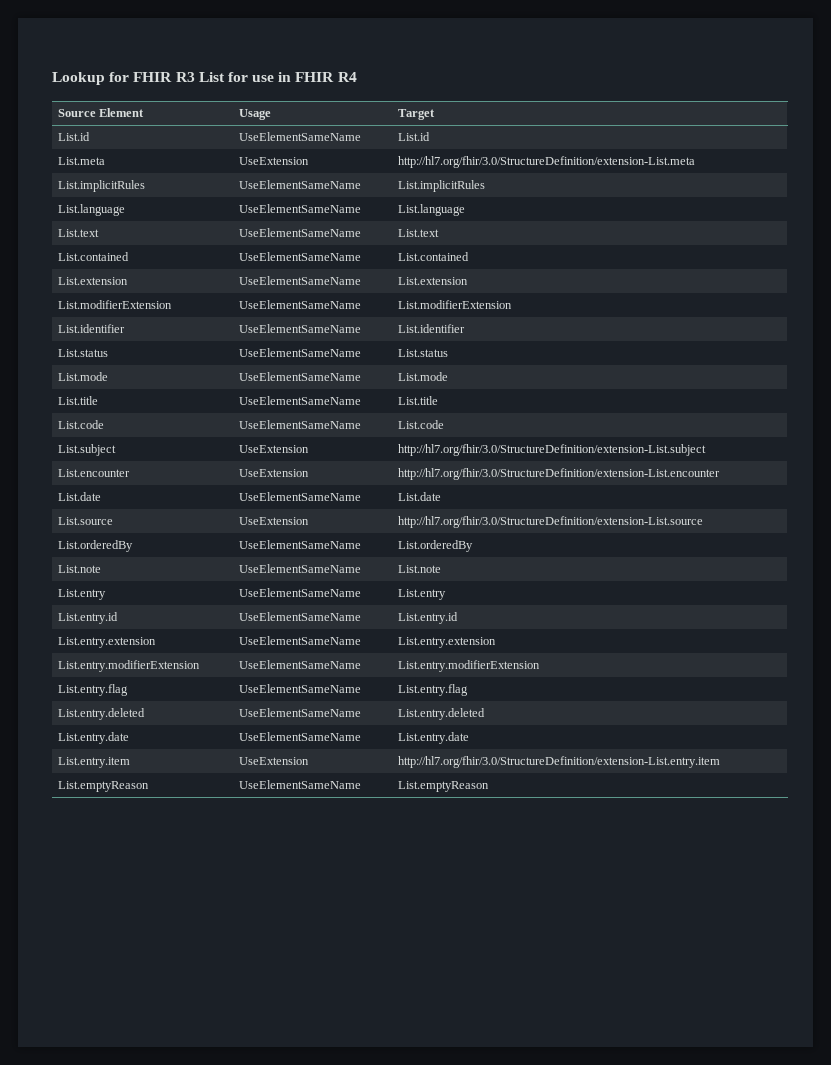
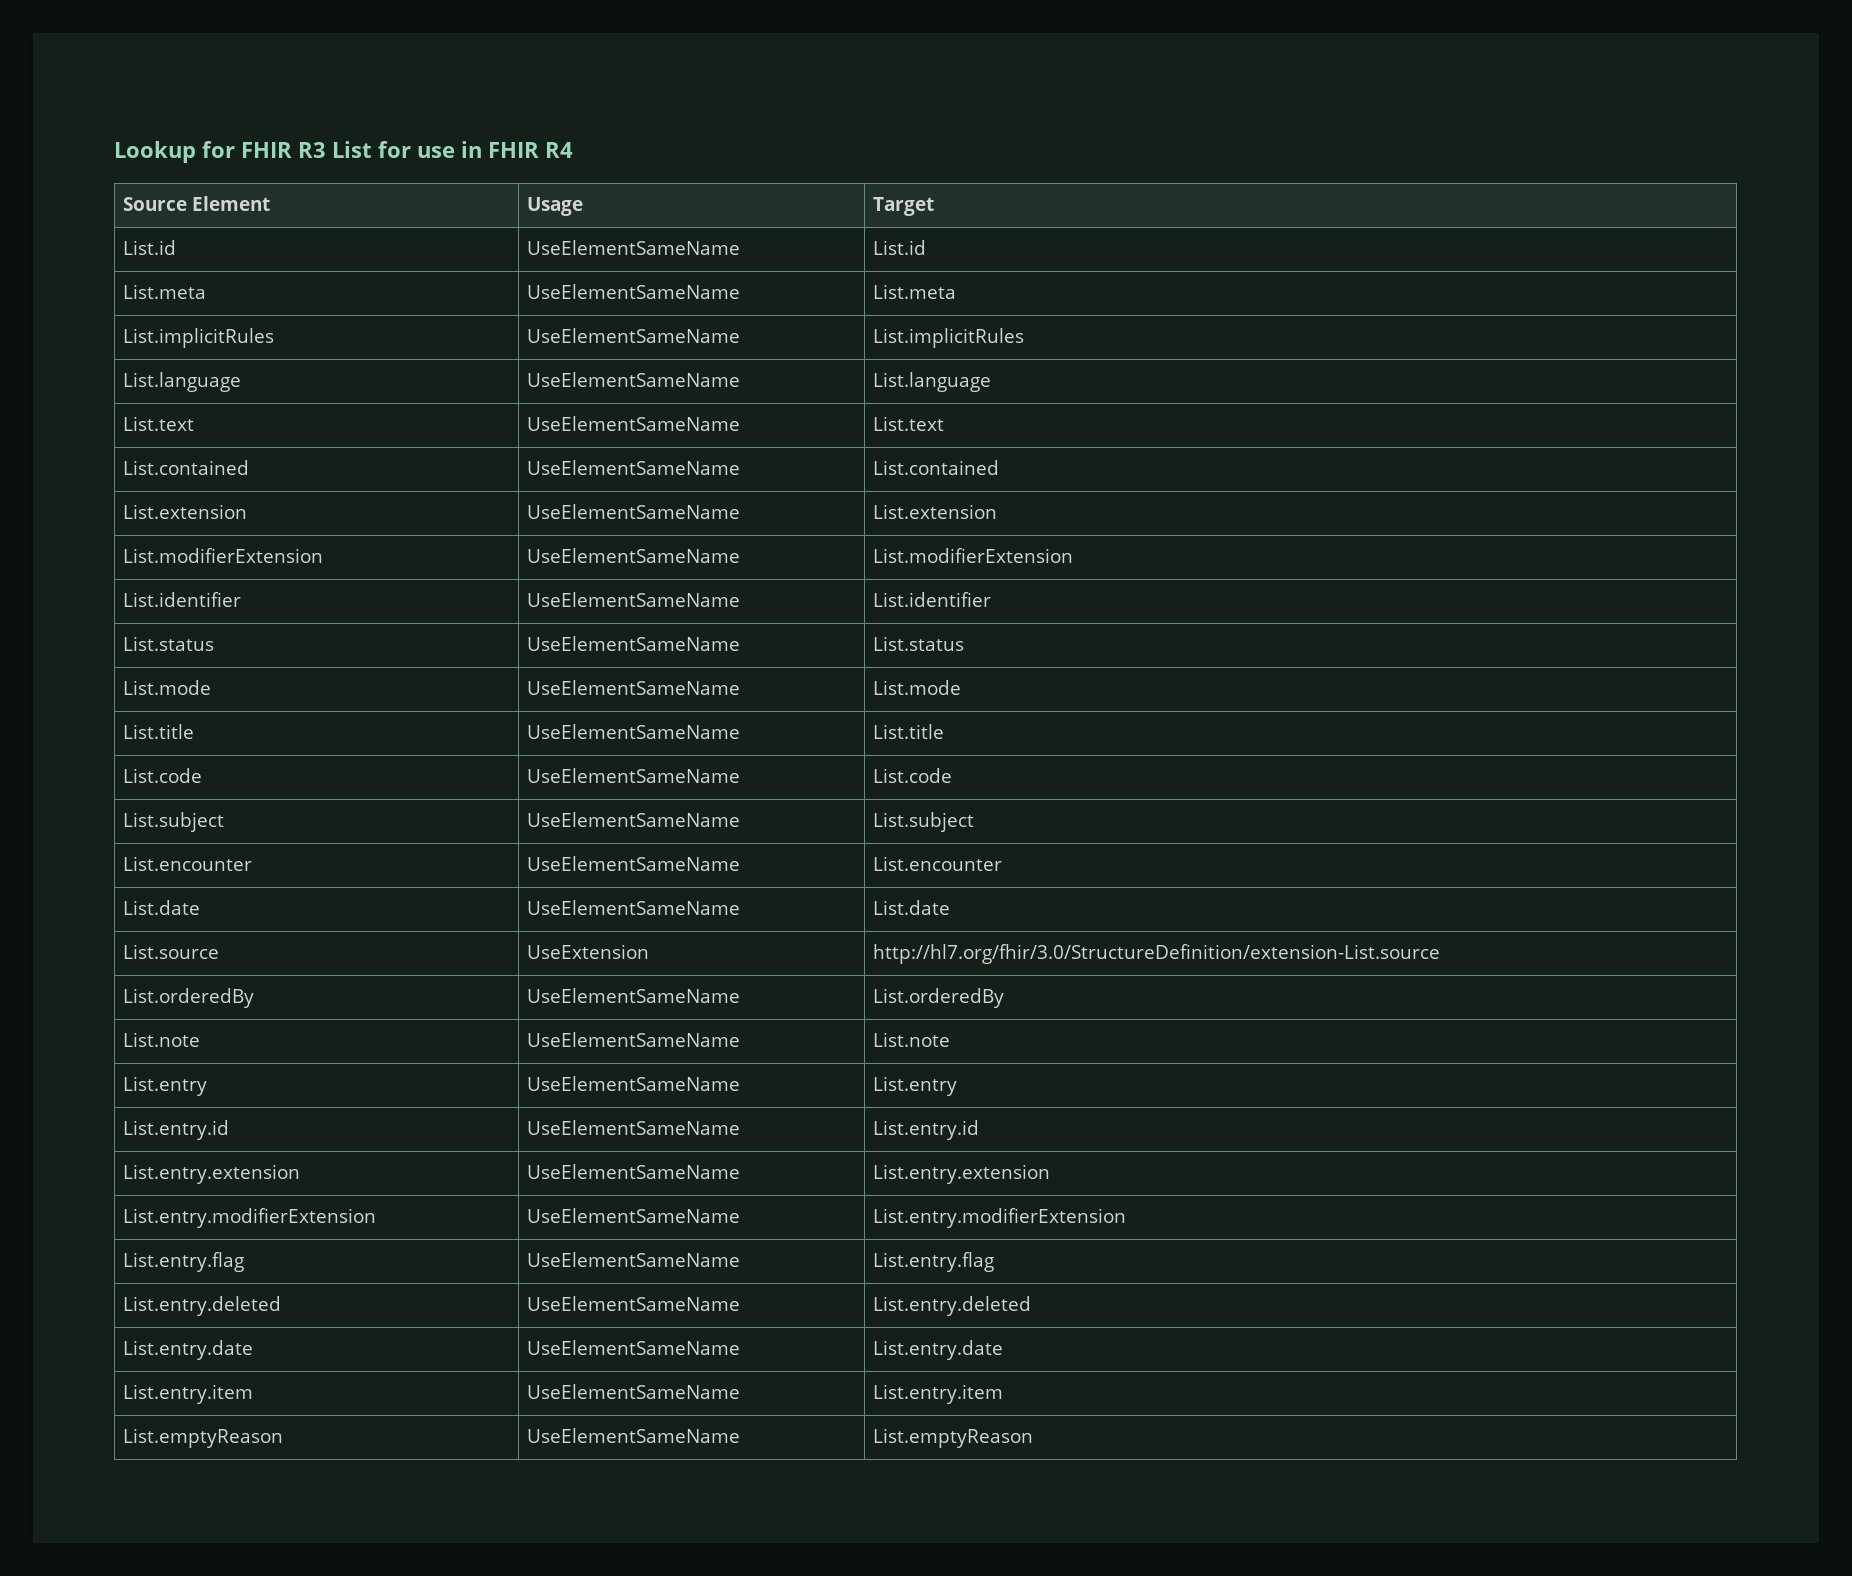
[239,157,310,165] [398,156,696,168] UseExtension | http://hl7.org/fhir/3.0/StructureDefinition/extension-List.meta -> [526,284,740,299] [872,284,956,299] UseElementSameName | List.meta
[239,445,310,453] [398,444,707,456] UseExtension | http://hl7.org/fhir/3.0/StructureDefinition/extension-List.subject -> [526,812,740,827] [872,812,974,832] UseElementSameName | List.subject
[239,469,310,477] [398,468,721,480] UseExtension | http://hl7.org/fhir/3.0/StructureDefinition/extension-List.encounter -> [526,856,740,871] [872,856,1002,871] UseElementSameName | List.encounter
[239,757,310,765] [398,756,721,768] UseExtension | http://hl7.org/fhir/3.0/StructureDefinition/extension-List.entry.item -> [526,1384,740,1399] [872,1384,1003,1404] UseElementSameName | List.entry.item

